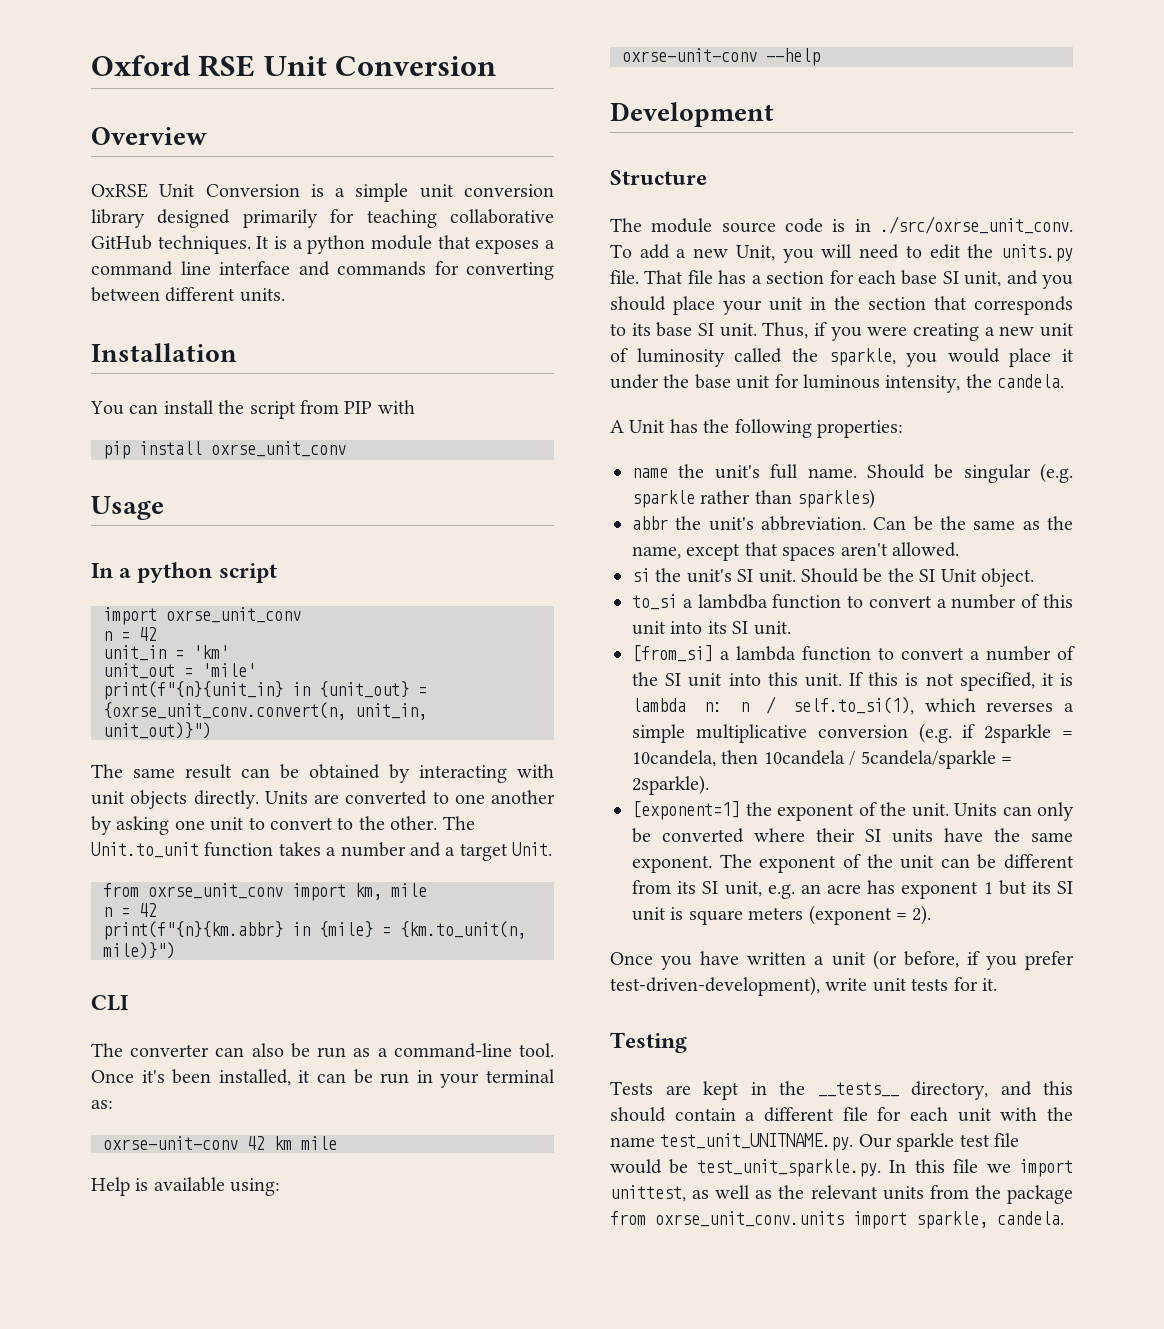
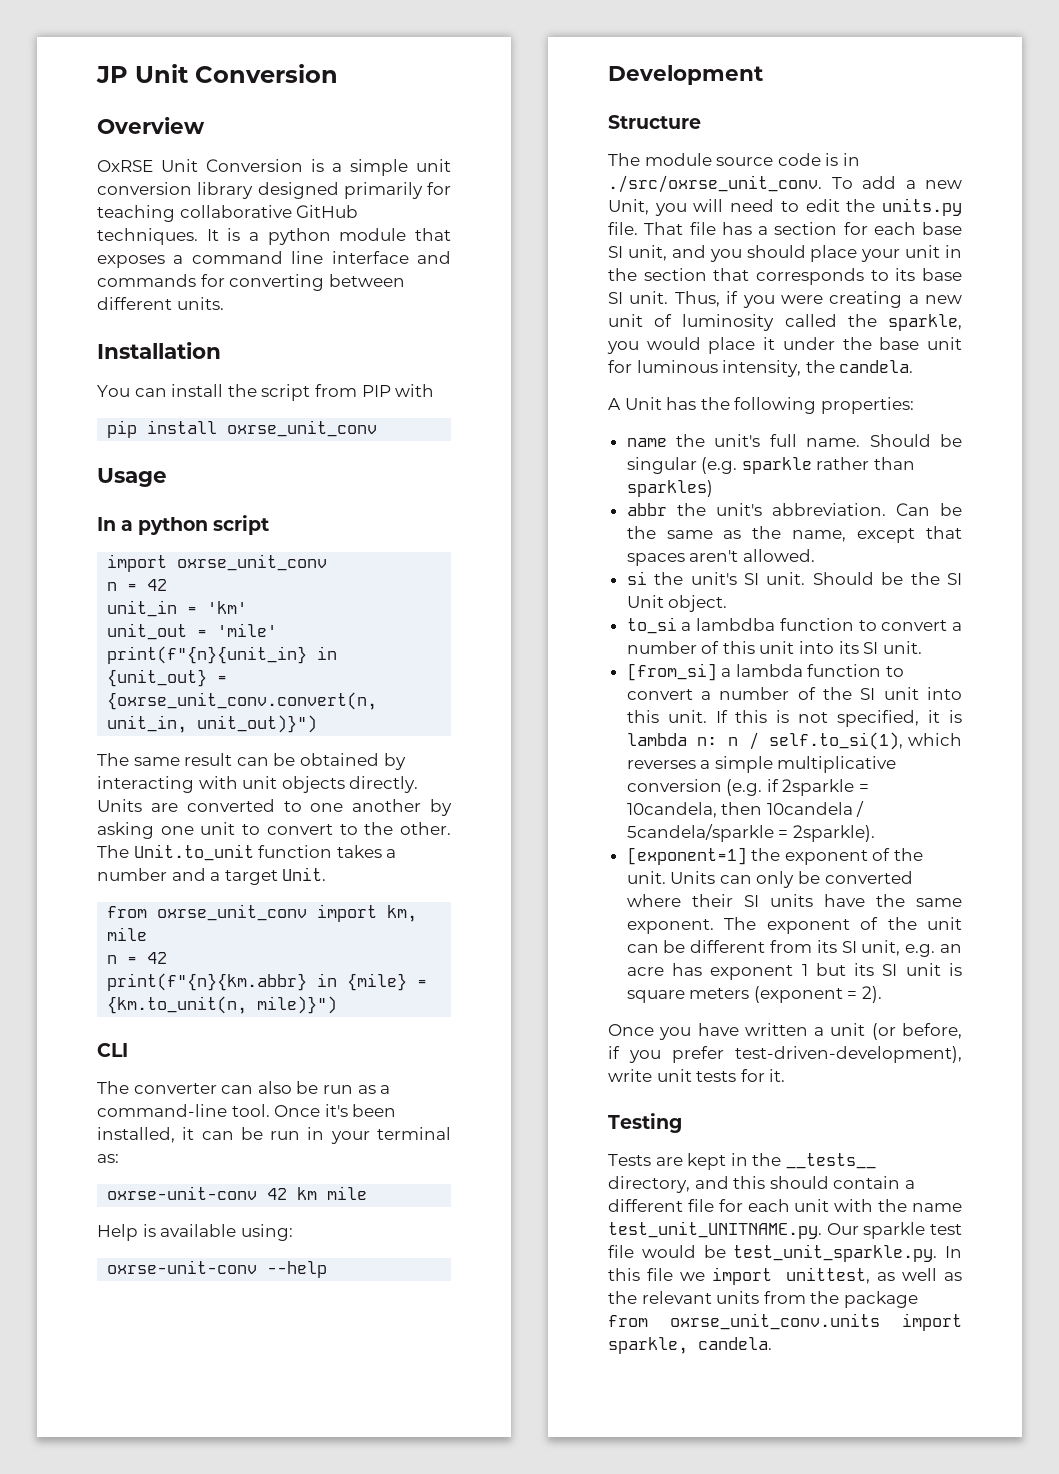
[91,55,256,77] Oxford RSE -> [96,66,128,83] JP

